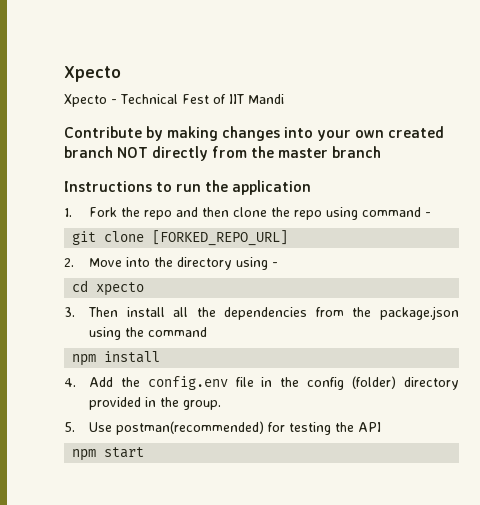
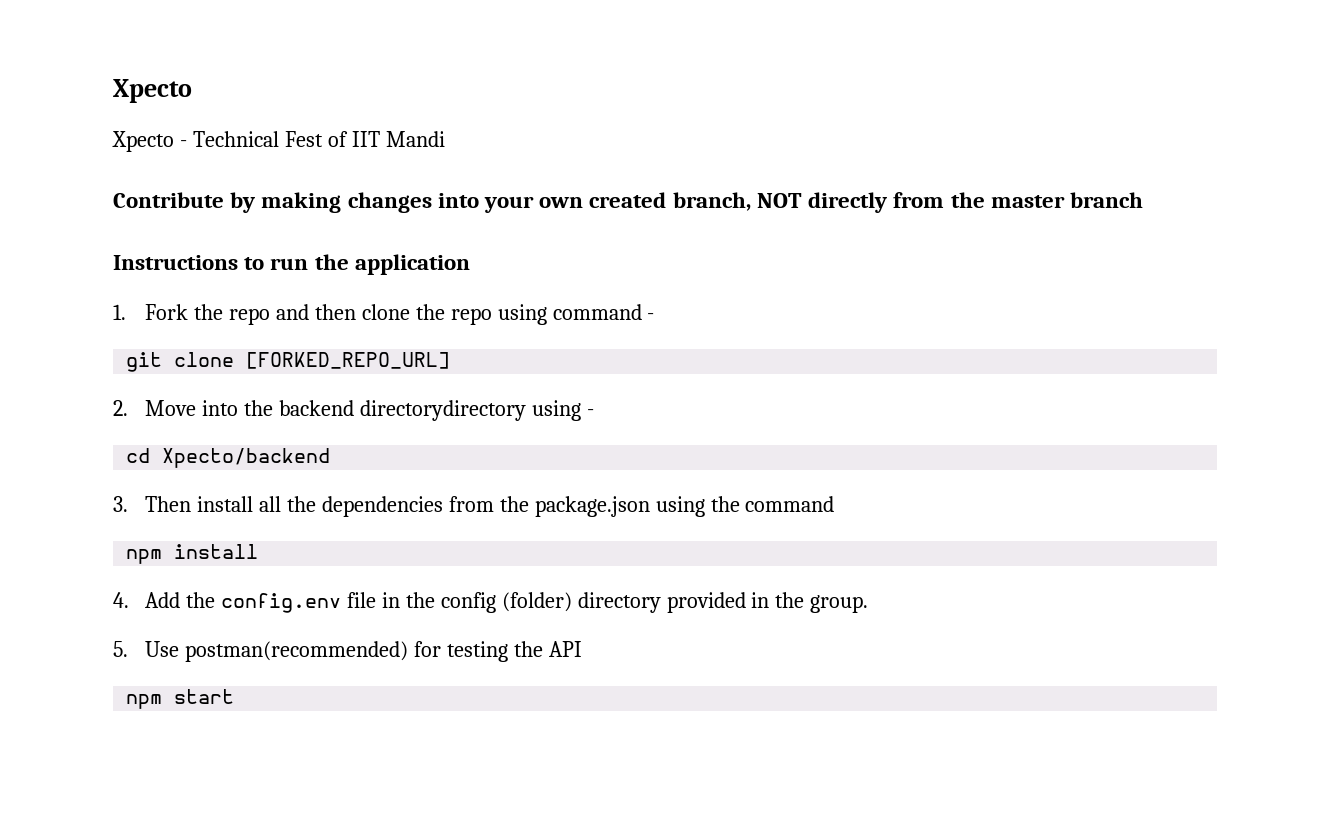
[64,146,113,158] branch -> [672,192,751,211] branch,
[176,257,232,270] directory -> [278,400,526,421] backend directorydirectory
[96,282,145,296] xpecto -> [162,448,331,468] Xpecto/backend

